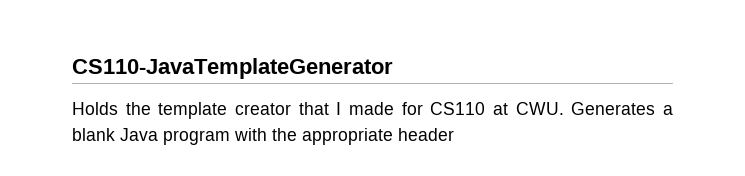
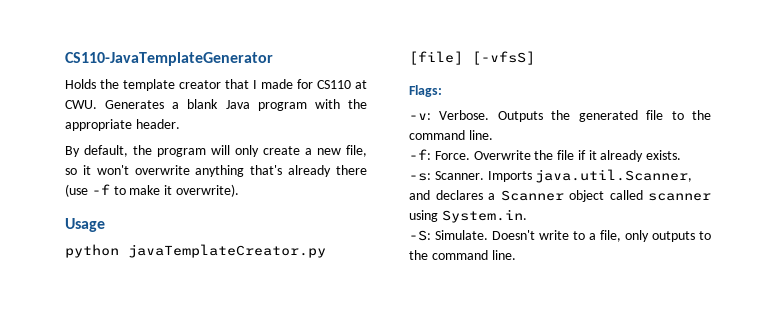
[398,128,454,141] header -> [135,119,180,129] [65,145,367,157] [65,165,367,177] [65,184,239,197] [65,218,105,232] [65,244,326,258] [409,51,535,65] [409,85,442,97] [409,110,711,122] [409,130,493,140] [409,149,682,162] [409,169,693,183] [409,190,711,202] [409,209,527,223] [409,230,711,242] [409,250,516,260] header. // By default, the program will only create a new file, so it won't overwrite anything that's already there (use -f to make it overwrite). // Usage // python javaTemplateCreator.py [file] [-vfsS] // Flags: // -v: Verbose. Outputs the generated file to the command line. // -f: Force. Overwrite the file if it already exists. // -s: Scanner. Imports java.util.Scanner, and declares a Scanner object called scanner using System.in. // -S: Simulate. Doesn't write to a file, only outputs to the command line.

